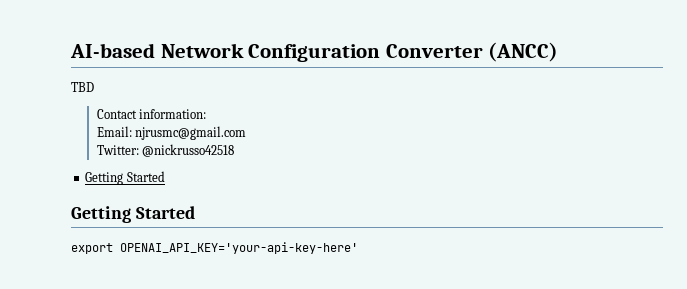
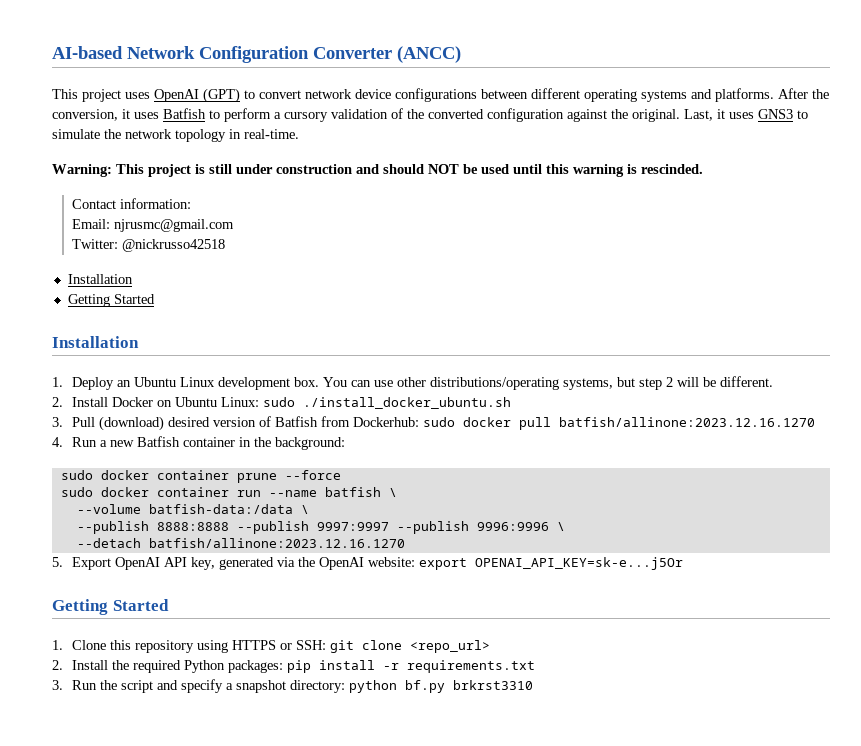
[71,82,94,92] TBD -> [52,88,829,103] [52,108,808,122] [52,129,299,142] [52,164,703,177] This project uses OpenAI (GPT) to convert network device configurations between different operating systems and platforms. After the conversion, it uses Batfish to perform a cursory validation of the converted configuration against the original. Last, it uses GNS3 to simulate the network topology in real-time. // Warning: This project is still under construction and should NOT be used until this warning is rescinded.
[85,171,165,185] [71,206,195,223] [71,242,358,254] Getting Started // Getting Started // export OPENAI_API_KEY='your-api-key-here' -> [67,274,133,284] [67,294,155,307] [52,336,139,348] [52,376,774,390] [52,397,512,409] [52,416,816,431] [52,436,346,450] [60,470,341,483] [60,487,397,497] [76,504,309,514] [76,521,565,534] [76,538,405,548] [52,557,684,570] [52,599,169,615] [52,640,491,653] [52,660,536,673] [52,679,534,693] Installation // Getting Started // Installation // 1. Deploy an Ubuntu Linux development box. You can use other distributions/operating systems, but step 2 will be different. // 2. Install Docker on Ubuntu Linux: sudo ./install_docker_ubuntu.sh // 3. Pull (download) desired version of Batfish from Dockerhub: sudo docker pull batfish/allinone:2023.12.16.1270 // 4. Run a new Batfish container in the background: // sudo docker container prune --force // sudo docker container run --name batfish \ // --volume batfish-data:/data \ // --publish 8888:8888 --publish 9997:9997 --publish 9996:9996 \ // --detach batfish/allinone:2023.12.16.1270 // 5. Export OpenAI API key, generated via the OpenAI website: export OPENAI_API_KEY=sk-e...j5Or // Getting Started // 1. Clone this repository using HTTPS or SSH: git clone <repo_url> // 2. Install the required Python packages: pip install -r requirements.txt // 3. Run the script and specify a snapshot directory: python bf.py brkrst3310

